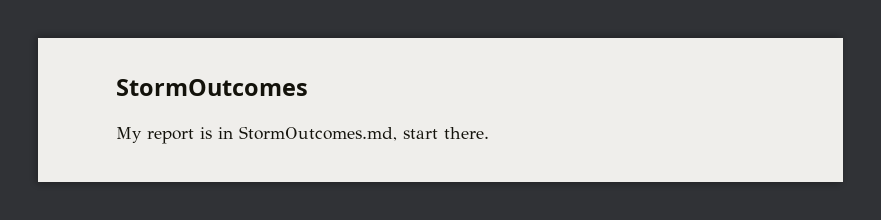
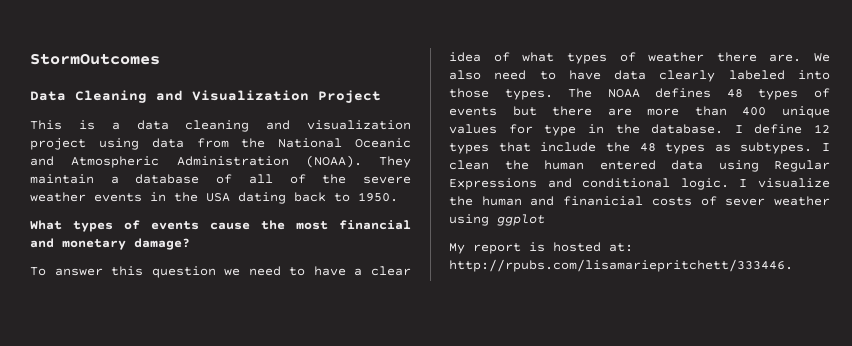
(308, 87) none -> [30,90,381,103] [30,120,412,132] [30,138,411,150] [30,155,411,168] [30,174,412,184] [30,192,398,204] [30,220,411,232] [30,238,190,250] [30,266,411,278] [449,52,830,64] [449,70,830,82] [449,88,830,100] [449,106,830,118] [449,124,830,136] [449,142,830,154] [449,160,830,172] [449,178,830,190] [449,196,830,206] [449,214,545,226] // Data Cleaning and Visualization Project // This is a data cleaning and visualization project using data from the National Oceanic and Atmospheric Administration (NOAA). They maintain a database of all of the severe weather events in the USA dating back to 1950. // What types of events cause the most financial and monetary damage? // To answer this question we need to have a clear idea of what types of weather there are. We also need to have data clearly labeled into those types. The NOAA defines 48 types of events but there are more than 400 unique values for type in the database. I define 12 types that include the 48 types as subtypes. I clean the human entered data using Regular Expressions and conditional logic. I visualize the human and finanicial costs of sever weather using ggplot
[218,126,489,141] in StormOutcomes.md, start there. -> [553,242,633,252] [449,259,793,272] hosted at: http://rpubs.com/lisamariepritchett/333446.

